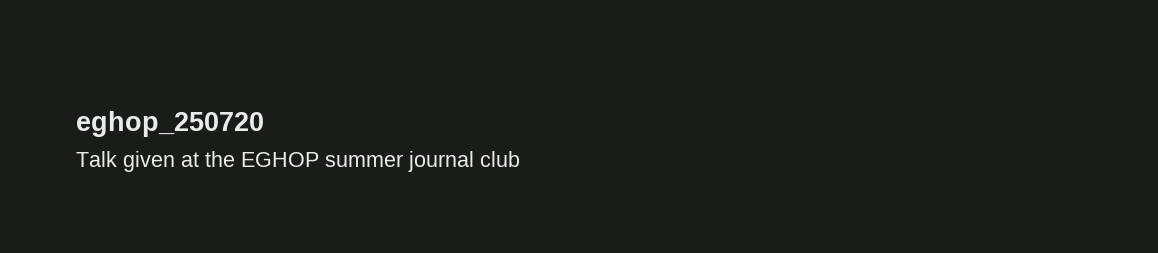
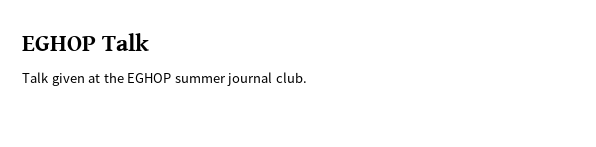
[76,111,264,137] eghop_250720 -> [22,33,150,51] EGHOP Talk
[480,151,520,167] club -> [275,72,307,83] club.

